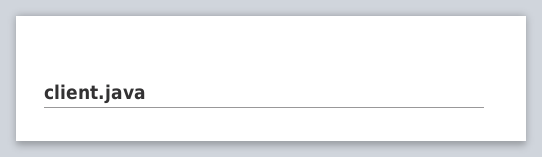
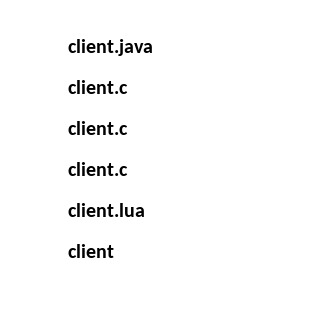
(146, 94) none -> [68,80,128,94] [68,121,128,135] [68,162,128,176] [68,203,145,217] [68,244,114,258] // client.c // client.c // client.c // client.lua // client

